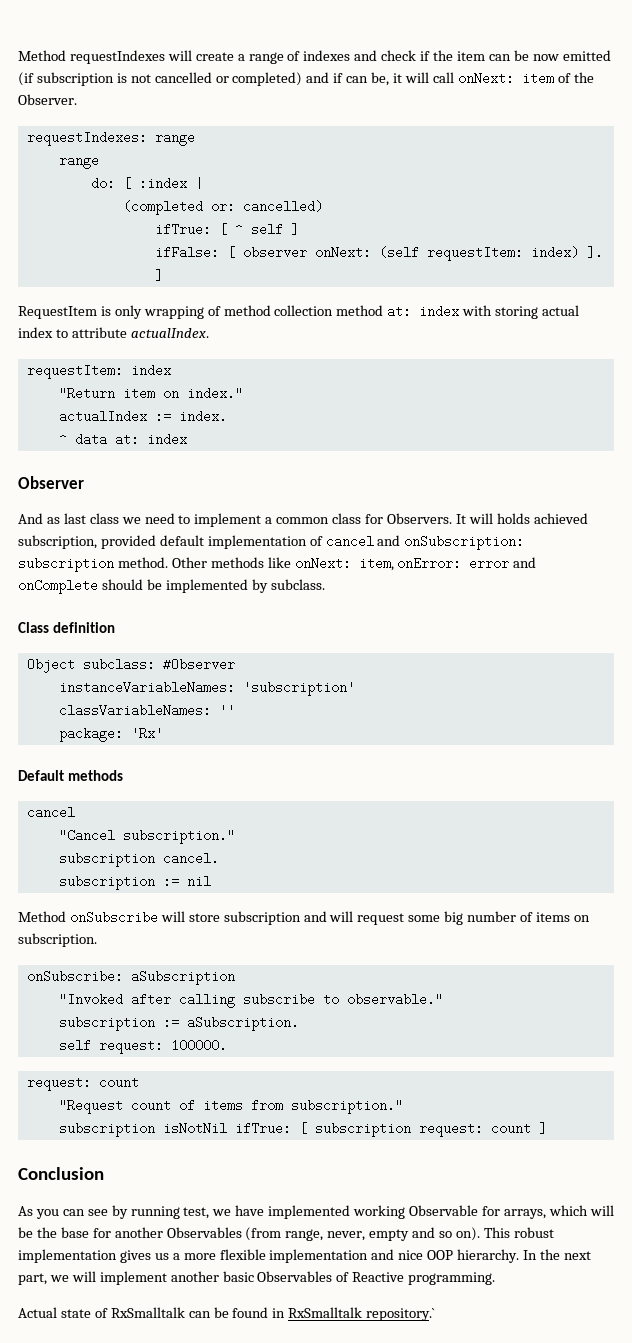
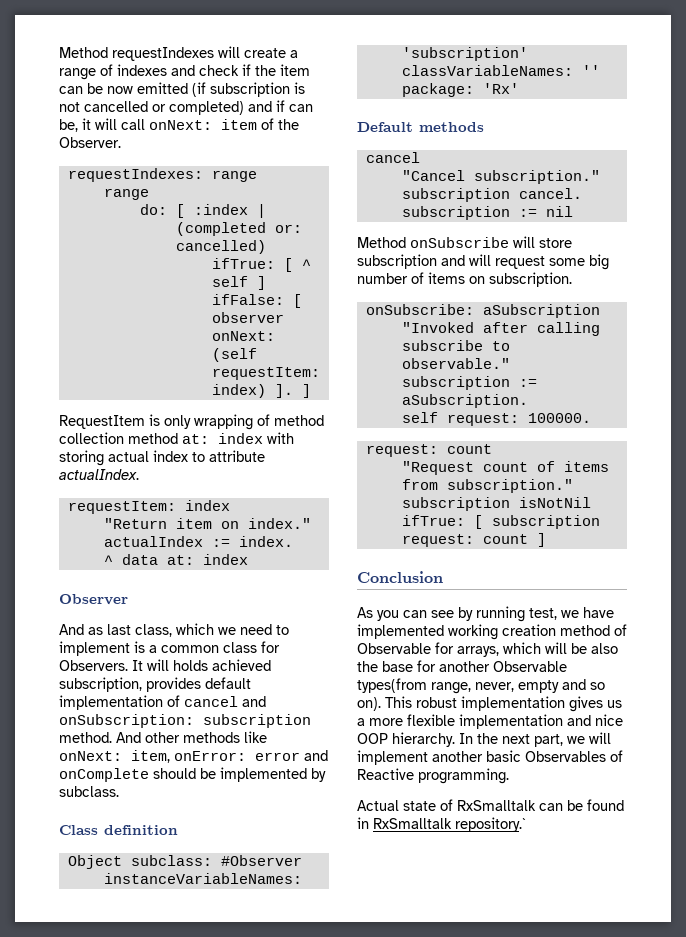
[89,513,119,524] class -> [135,623,214,637] class, which
(262, 520) none -> [134,641,145,653] is
[100,535,156,549] provided -> [146,677,201,692] provides
[171,557,207,568] Other -> [116,732,180,743] And other
(406, 1212) none -> [502,624,627,636] creation method of
(33, 1232) none -> [591,643,618,654] also
[166,1227,282,1241] Observables (from -> [493,661,567,672] [357,678,427,693] Observable types(from

